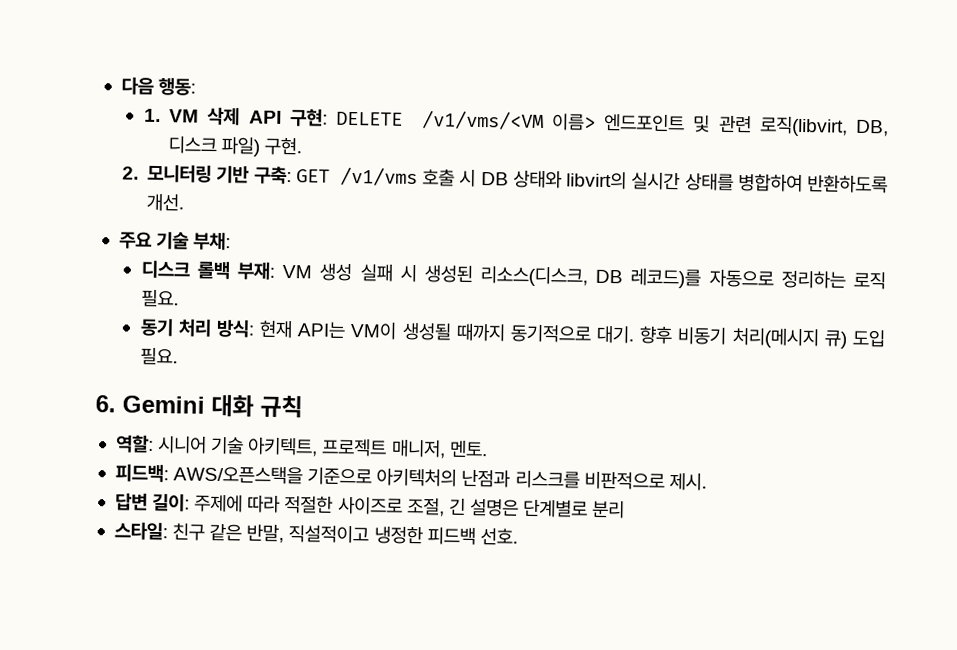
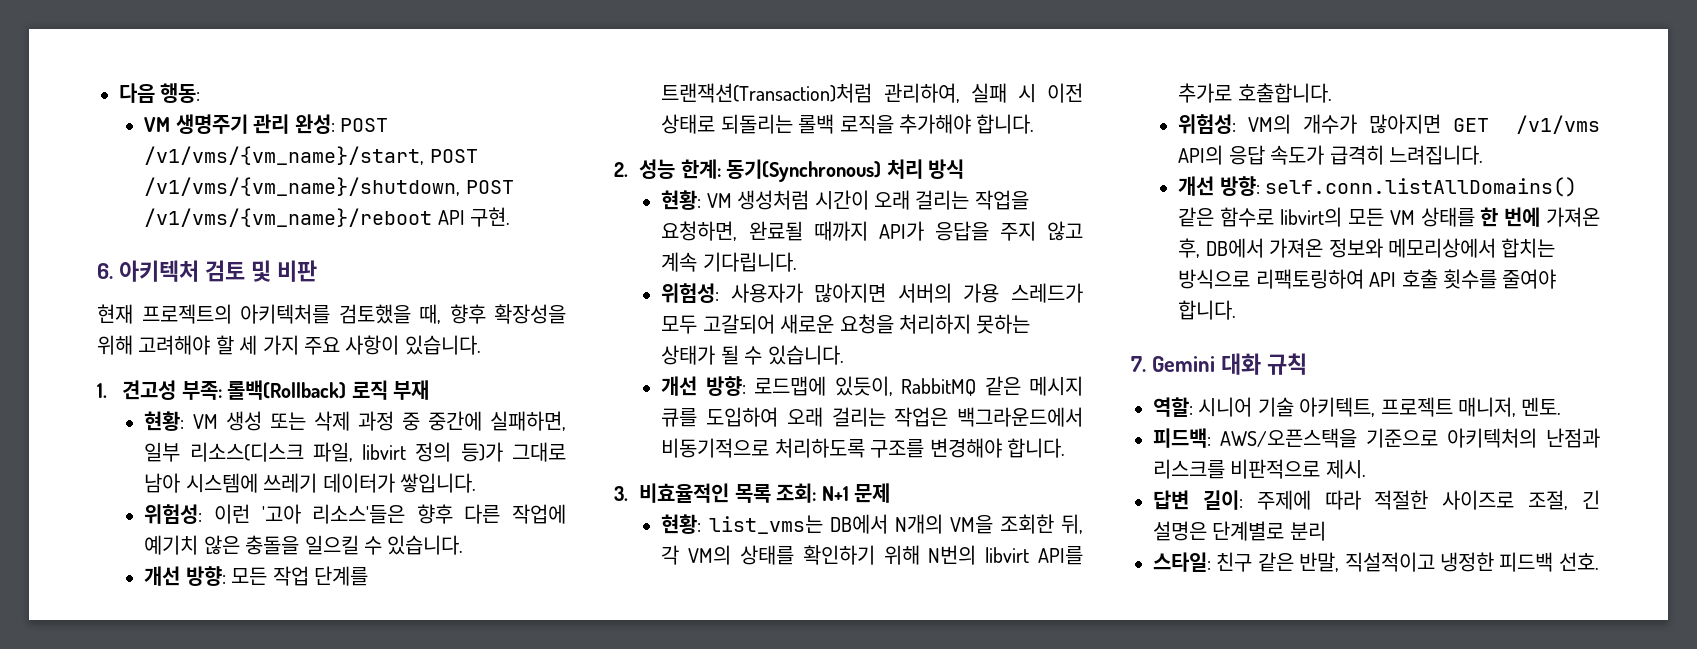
[143,106,889,137] [168,136,303,157] [121,163,889,194] [146,193,185,212] [118,230,232,251] [140,259,886,290] [140,289,179,308] [139,317,886,349] [139,347,178,366] [95,395,116,413] 1. VM 삭제 API 구현: DELETE /v1/vms/<VM 이름> 엔드포인트 및 관련 로직(libvirt, DB, 디스크 파일) 구현. // 2. 모니터링 기반 구축: GET /v1/vms 호출 시 DB 상태와 libvirt의 실시간 상태를 병합하여 반환하도록 개선. // 주요 기술 부채: // 디스크 롤백 부재: VM 생성 실패 시 생성된 리소스(디스크, DB 레코드)를 자동으로 정리하는 로직 필요. // 동기 처리 방식: 현재 API는 VM이 생성될 때까지 동기적으로 대기. 향후 비동기 처리(메시지 큐) 도입 필요. // 6. -> [144,114,389,134] [144,146,478,165] [144,177,514,196] [144,207,511,227] [97,260,317,282] [97,304,566,324] [97,335,481,355] [97,380,430,400] [144,411,566,431] [144,442,567,462] [144,473,477,493] [144,504,566,524] [144,535,464,555] [144,566,369,586] [661,83,1083,103] [661,114,1035,134] [614,159,965,182] [661,190,1029,210] [661,221,1083,241] [661,252,797,272] [661,283,1083,303] [661,314,1031,334] [661,345,844,365] [661,376,1083,396] [661,407,1083,427] [661,438,1066,458] [614,483,891,503] [661,514,1083,534] [661,545,1083,565] [1178,83,1332,103] [1178,114,1600,134] [1178,145,1484,165] [1178,176,1578,197] [1178,207,1600,227] [1178,238,1556,258] [1178,269,1557,289] [1178,300,1237,320] [1131,356,1146,372] VM 생명주기 관리 완성: POST /v1/vms/{vm_name}/start, POST /v1/vms/{vm_name}/shutdown, POST /v1/vms/{vm_name}/reboot API 구현. // 6. 아키텍처 검토 및 비판 // 현재 프로젝트의 아키텍처를 검토했을 때, 향후 확장성을 위해 고려해야 할 세 가지 주요 사항이 있습니다. // 1. 견고성 부족: 롤백(Rollback) 로직 부재 // 현황: VM 생성 또는 삭제 과정 중 중간에 실패하면, 일부 리소스(디스크 파일, libvirt 정의 등)가 그대로 남아 시스템에 쓰레기 데이터가 쌓입니다. // 위험성: 이런 '고아 리소스'들은 향후 다른 작업에 예기치 않은 충돌을 일으킬 수 있습니다. // 개선 방향: 모든 작업 단계를 트랜잭션(Transaction)처럼 관리하여, 실패 시 이전 상태로 되돌리는 롤백 로직을 추가해야 합니다. // 2. 성능 한계: 동기(Synchronous) 처리 방식 // 현황: VM 생성처럼 시간이 오래 걸리는 작업을 요청하면, 완료될 때까지 API가 응답을 주지 않고 계속 기다립니다. // 위험성: 사용자가 많아지면 서버의 가용 스레드가 모두 고갈되어 새로운 요청을 처리하지 못하는 상태가 될 수 있습니다. // 개선 방향: 로드맵에 있듯이, RabbitMQ 같은 메시지 큐를 도입하여 오래 걸리는 작업은 백그라운드에서 비동기적으로 처리하도록 구조를 변경해야 합니다. // 3. 비효율적인 목록 조회: N+1 문제 // 현황: list_vms는 DB에서 N개의 VM을 조회한 뒤, 각 VM의 상태를 확인하기 위해 N번의 libvirt API를 추가로 호출합니다. // 위험성: VM의 개수가 많아지면 GET /v1/vms API의 응답 속도가 급격히 느려집니다. // 개선 방향: self.conn.listAllDomains() 같은 함수로 libvirt의 모든 VM 상태를 한 번에 가져온 후, DB에서 가져온 정보와 메모리상에서 합치는 방식으로 리팩토링하여 API 호출 횟수를 줄여야 합니다. // 7.

